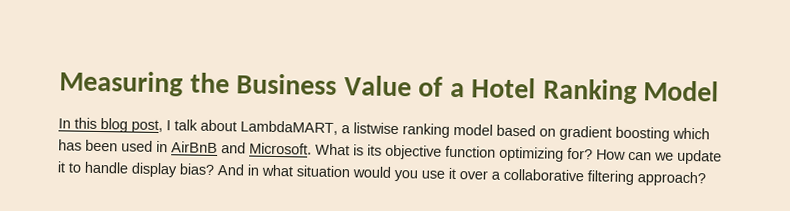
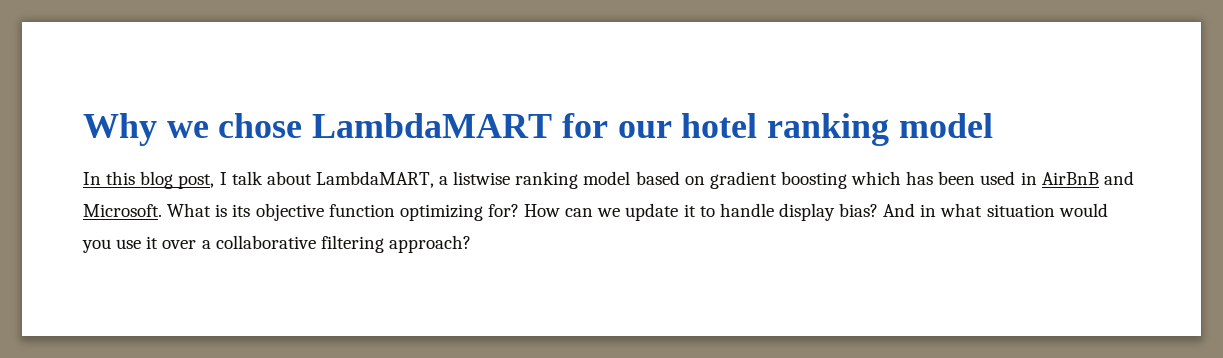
[59,70,720,105] Measuring the Business Value of a Hotel Ranking Model -> [83,113,993,146] Why we chose LambdaMART for our hotel ranking model

